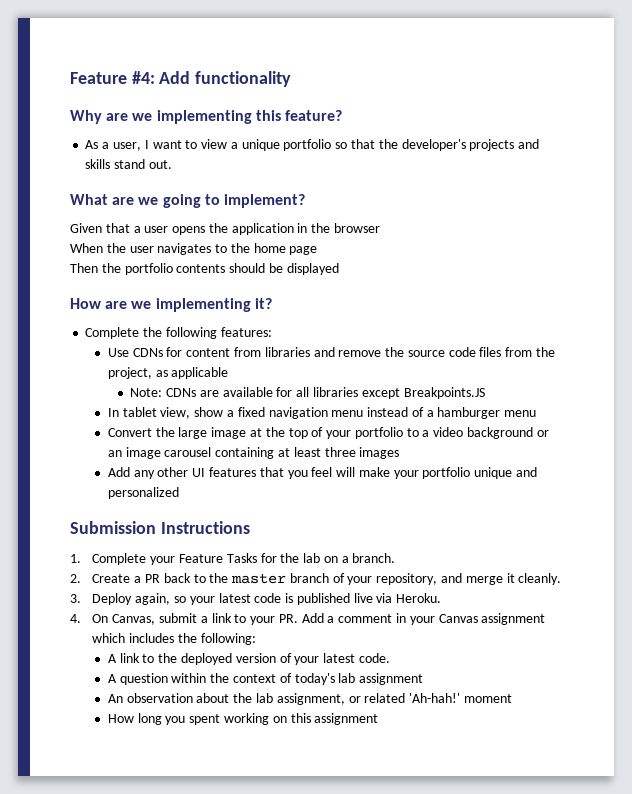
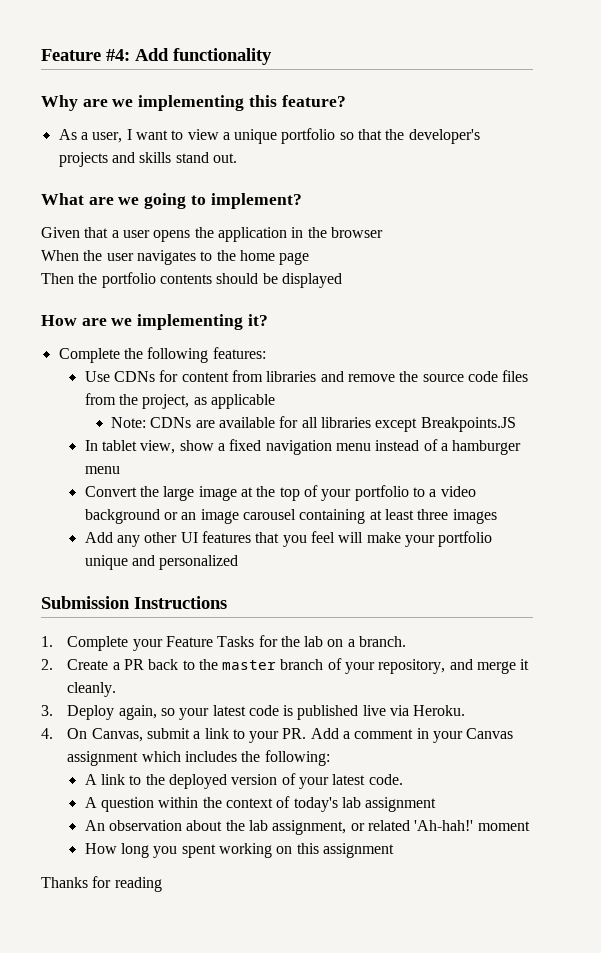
(379, 719) none -> [41,876,162,892] // Thanks for reading

